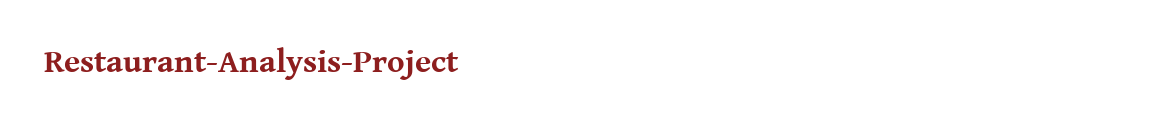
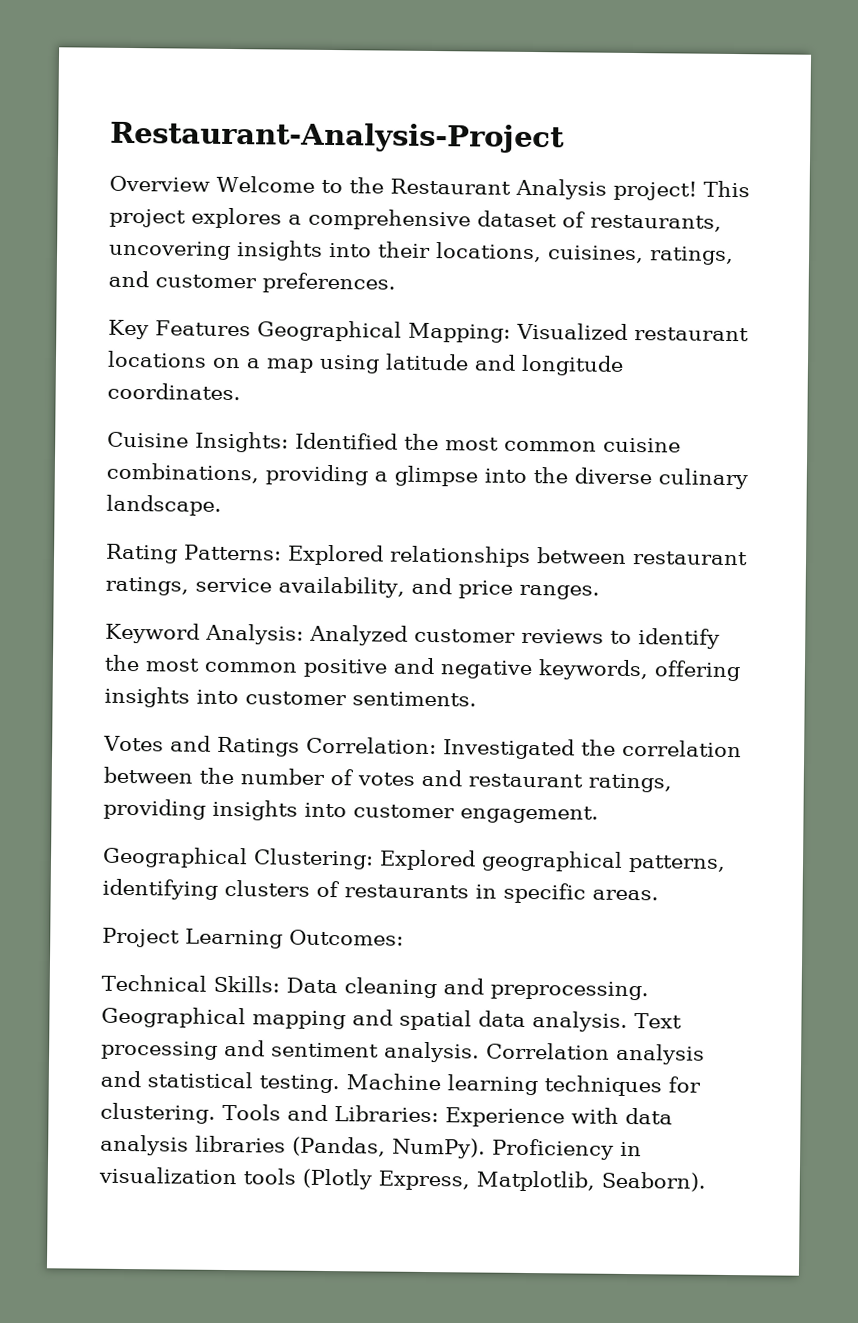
(459, 63) none -> [109,175,750,201] [109,207,722,232] [108,240,734,266] [108,270,396,294] [108,319,749,343] [107,350,624,376] [107,382,241,401] [107,431,681,453] [106,462,748,490] [106,494,222,516] [105,543,748,567] [105,576,600,600] [105,622,720,649] [104,654,741,682] [104,686,477,708] [103,735,742,760] [103,766,672,793] [103,798,599,824] [102,846,726,873] [102,878,659,904] [102,927,404,949] [101,974,649,1001] [101,1006,682,1032] [101,1039,705,1065] [100,1070,701,1097] [100,1102,673,1128] [100,1134,642,1160] [98,1166,706,1192] // Overview Welcome to the Restaurant Analysis project! This project explores a comprehensive dataset of restaurants, uncovering insights into their locations, cuisines, ratings, and customer preferences. // Key Features Geographical Mapping: Visualized restaurant locations on a map using latitude and longitude coordinates. // Cuisine Insights: Identified the most common cuisine combinations, providing a glimpse into the diverse culinary landscape. // Rating Patterns: Explored relationships between restaurant ratings, service availability, and price ranges. // Keyword Analysis: Analyzed customer reviews to identify the most common positive and negative keywords, offering insights into customer sentiments. // Votes and Ratings Correlation: Investigated the correlation between the number of votes and restaurant ratings, providing insights into customer engagement. // Geographical Clustering: Explored geographical patterns, identifying clusters of restaurants in specific areas. // Project Learning Outcomes: // Technical Skills: Data cleaning and preprocessing. Geographical mapping and spatial data analysis. Text processing and sentiment analysis. Correlation analysis and statistical testing. Machine learning techniques for clustering. Tools and Libraries: Experience with data analysis libraries (Pandas, NumPy). Proficiency in visualization tools (Plotly Express, Matplotlib, Seaborn).

